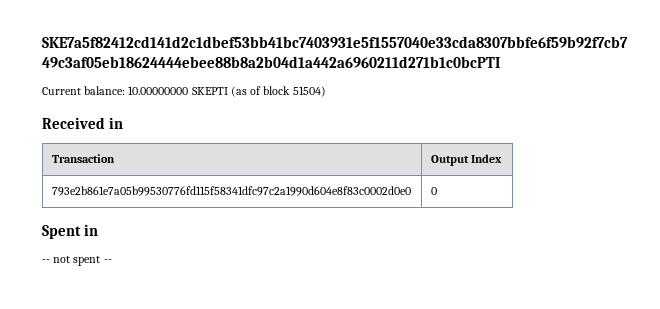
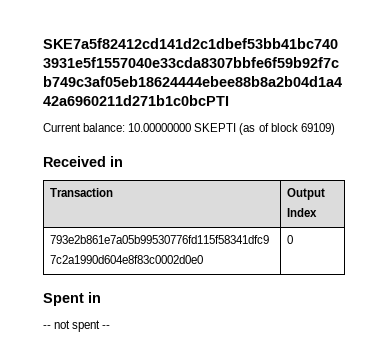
[292,86,326,97] 51504) -> [300,123,335,135] 69109)

